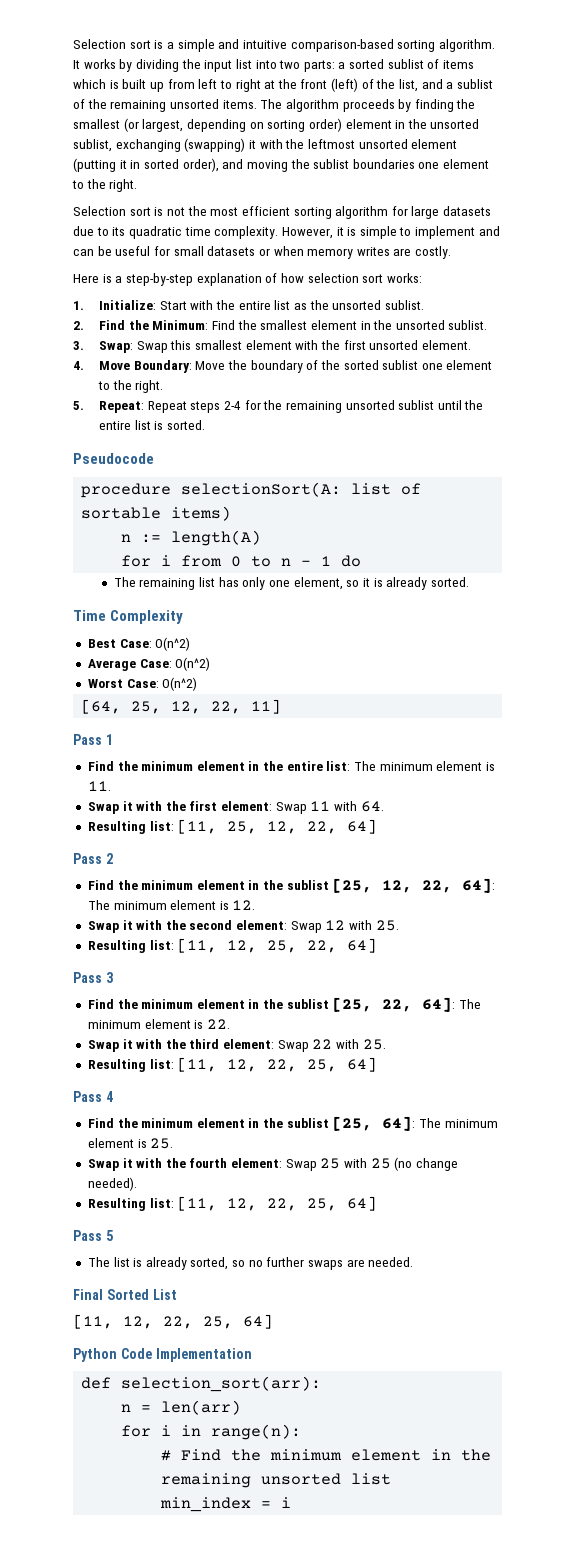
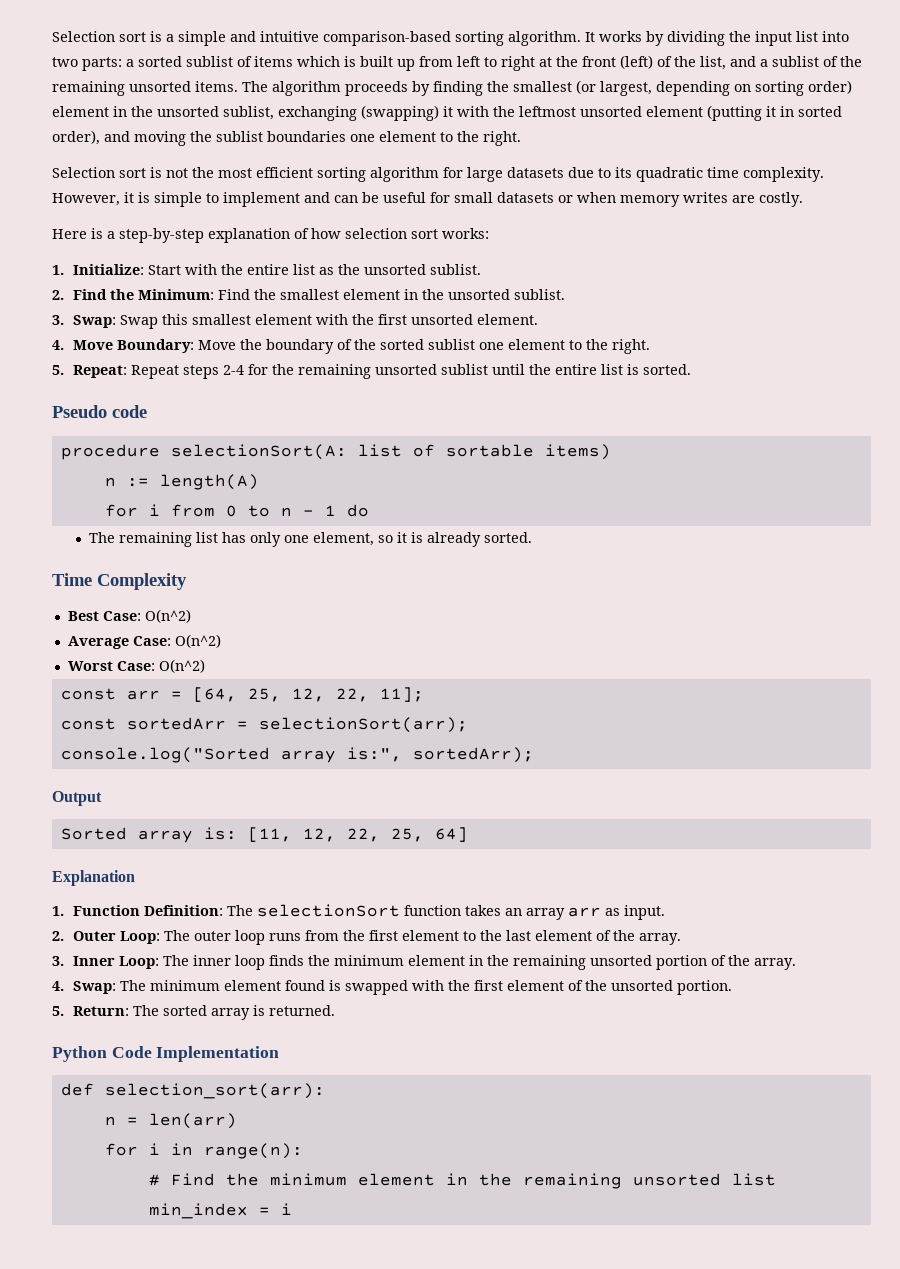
[73,453,154,464] Pseudocode -> [52,405,147,418] Pseudo code
(198, 684) none -> [60,688,182,700] const arr =
[251,699,282,714] [73,734,113,745] [87,761,495,771] [87,781,111,791] [87,801,384,814] [87,819,378,834] [73,853,113,864] [87,878,496,893] [87,900,256,910] [87,920,399,933] [87,938,378,953] [73,972,113,983] [87,997,482,1012] [87,1019,230,1029] [87,1039,386,1052] [87,1057,378,1072] [73,1091,113,1102] [87,1116,498,1131] [87,1138,174,1149] [87,1157,458,1171] [87,1177,137,1191] [87,1196,378,1211] [73,1230,113,1241] [87,1257,414,1270] [73,1289,177,1300] [73,1314,273,1329] 11] // Pass 1 // Find the minimum element in the entire list: The minimum element is 11. // Swap it with the first element: Swap 11 with 64. // Resulting list: [11, 25, 12, 22, 64] // Pass 2 // Find the minimum element in the sublist [25, 12, 22, 64]: The minimum element is 12. // Swap it with the second element: Swap 12 with 25. // Resulting list: [11, 12, 25, 22, 64] // Pass 3 // Find the minimum element in the sublist [25, 22, 64]: The minimum element is 22. // Swap it with the third element: Swap 22 with 25. // Resulting list: [11, 12, 22, 25, 64] // Pass 4 // Find the minimum element in the sublist [25, 64]: The minimum element is 25. // Swap it with the fourth element: Swap 25 with 25 (no change needed). // Resulting list: [11, 12, 22, 25, 64] // Pass 5 // The list is already sorted, so no further swaps are needed. // Final Sorted List // [11, 12, 22, 25, 64] -> [379,687,424,702] [60,717,468,733] [60,747,534,763] [52,791,102,806] [60,827,468,843] [52,870,135,886] [52,904,666,920] [52,930,682,945] [52,955,797,970] [52,980,733,995] [52,1005,336,1020] 11]; // const sortedArr = selectionSort(arr); // console.log("Sorted array is:", sortedArr); // Output // Sorted array is: [11, 12, 22, 25, 64] // Explanation // 1. Function Definition: The selectionSort function takes an array arr as input. // 2. Outer Loop: The outer loop runs from the first element to the last element of the array. // 3. Inner Loop: The inner loop finds the minimum element in the remaining unsorted portion of the array. // 4. Swap: The minimum element found is swapped with the first element of the unsorted portion. // 5. Return: The sorted array is returned.

